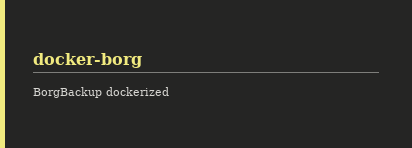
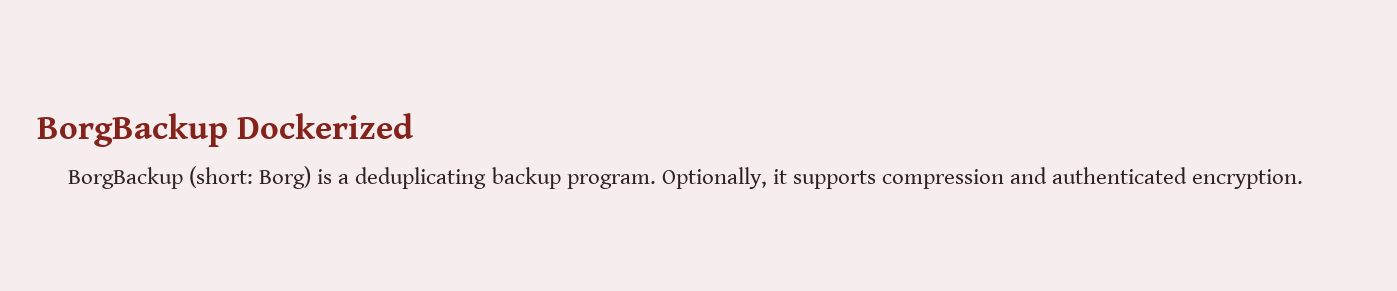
[33,53,142,68] [33,87,169,98] docker-borg // BorgBackup dockerized -> [37,113,415,147] [68,166,1304,189] BorgBackup Dockerized // BorgBackup (short: Borg) is a deduplicating backup program. Optionally, it supports compression and authenticated encryption.

